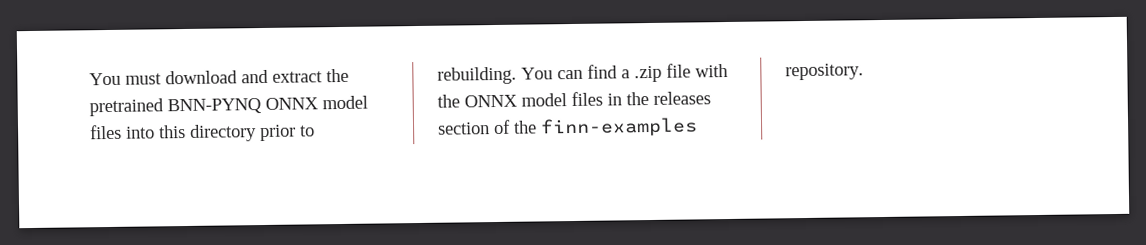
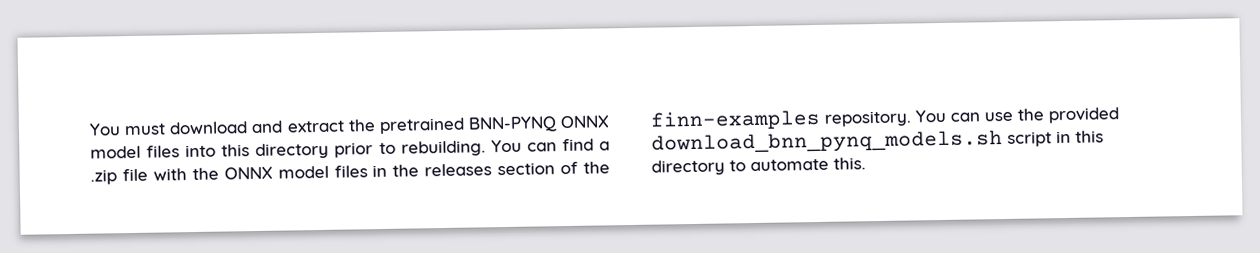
(864, 72) none -> [915,107,1119,124] [651,130,1104,155] [651,157,866,176] You can use the provided download_bnn_pynq_models.sh script in this directory to automate this.

